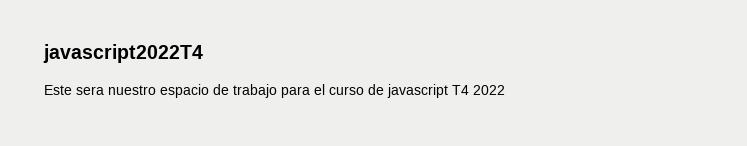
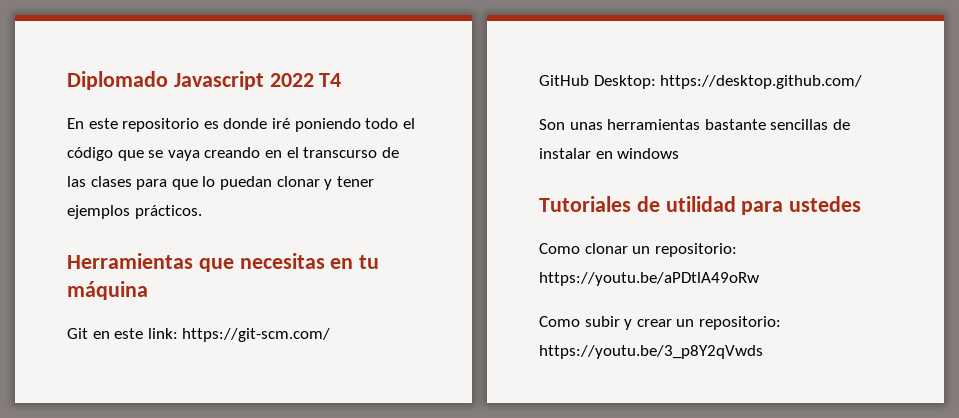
[43,44,203,63] [44,84,505,98] javascript2022T4 // Este sera nuestro espacio de trabajo para el curso de javascript T4 2022 -> [67,71,342,90] [67,118,415,132] [67,147,399,161] [67,176,374,190] [67,205,202,219] [67,253,380,272] [67,281,148,300] [67,328,331,342] [539,75,863,89] [539,119,850,130] [539,148,680,159] [539,196,862,215] [539,243,737,257] [539,272,759,286] [539,316,781,330] [539,345,763,359] Diplomado Javascript 2022 T4 // En este repositorio es donde iré poniendo todo el código que se vaya creando en el transcurso de las clases para que lo puedan clonar y tener ejemplos prácticos. // Herramientas que necesitas en tu máquina // Git en este link: https://git-scm.com/ // GitHub Desktop: https://desktop.github.com/ // Son unas herramientas bastante sencillas de instalar en windows // Tutoriales de utilidad para ustedes // Como clonar un repositorio: https://youtu.be/aPDtlA49oRw // Como subir y crear un repositorio: https://youtu.be/3_p8Y2qVwds

